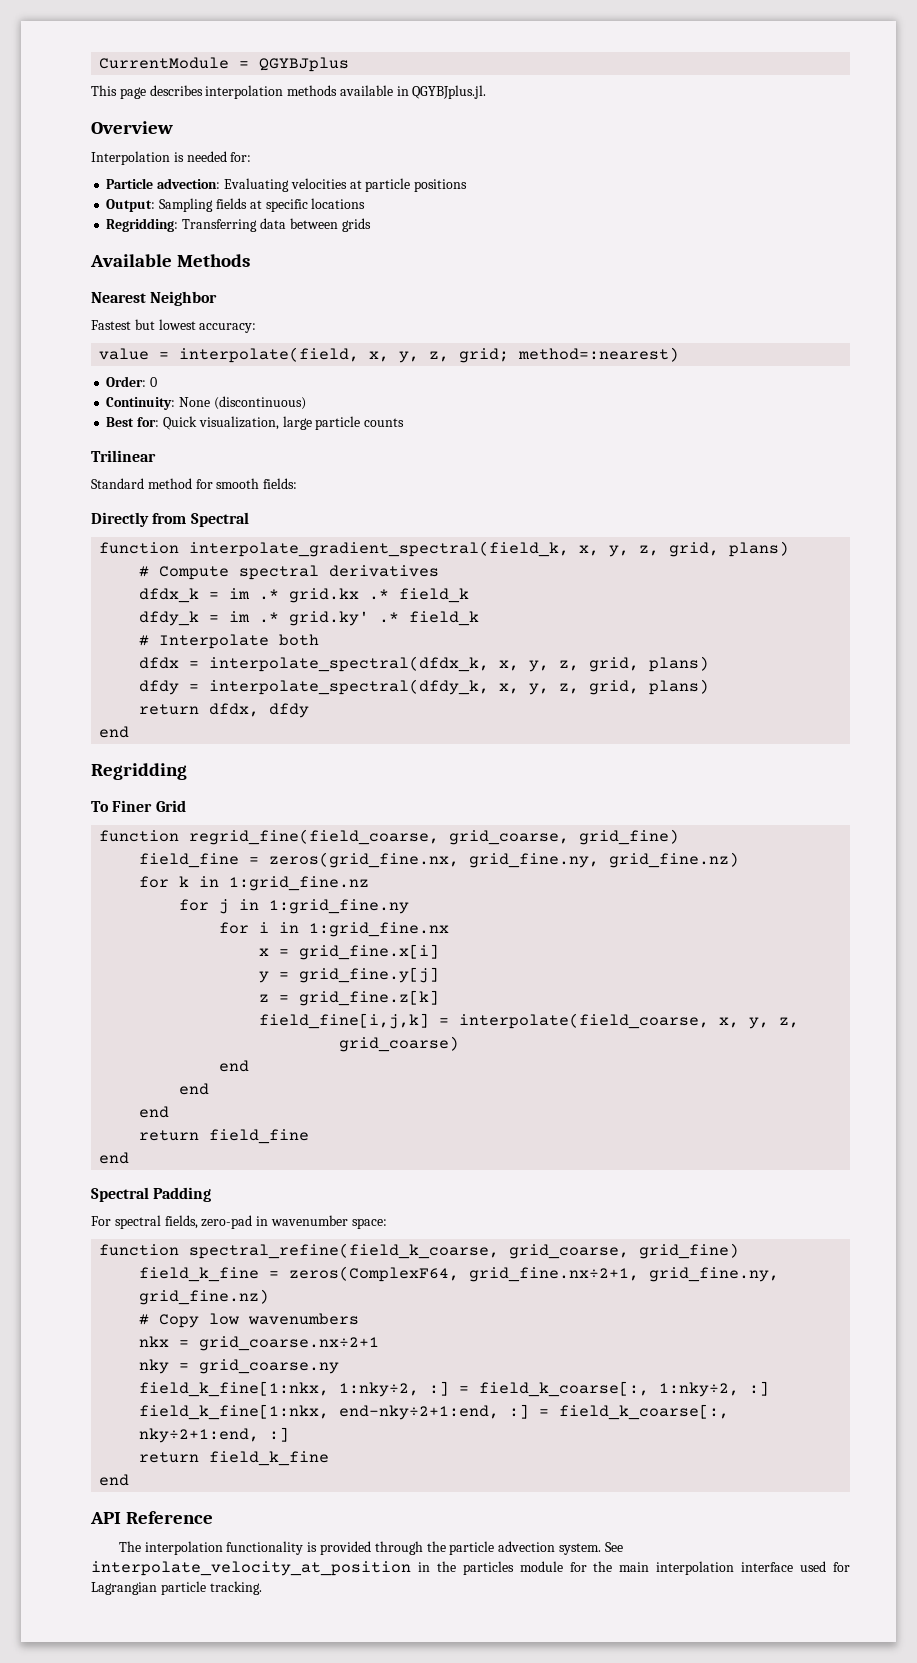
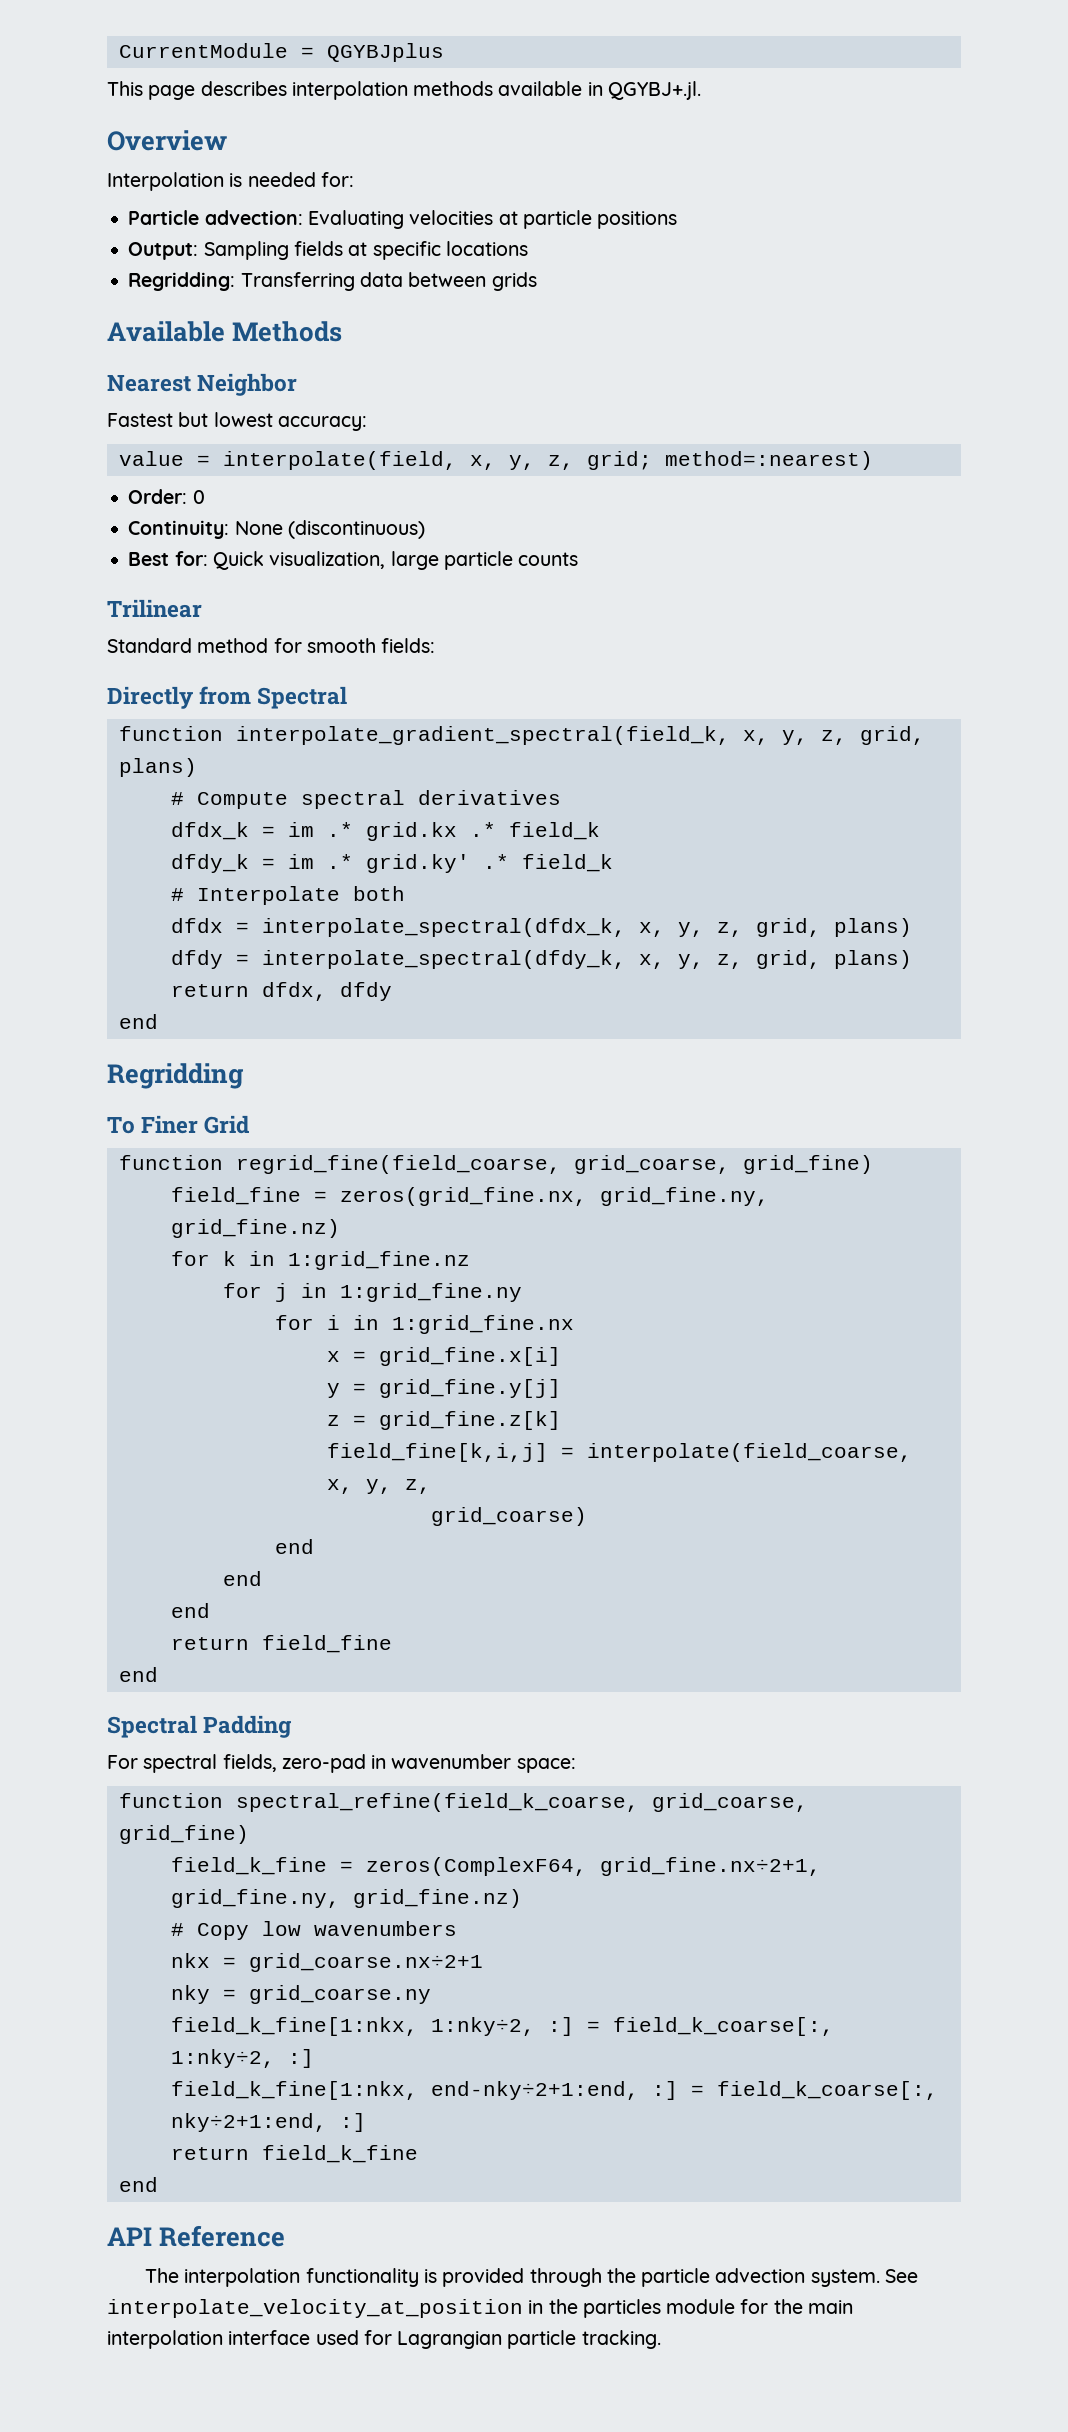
[412,85,487,99] QGYBJplus.jl. -> [607,81,701,100] QGYBJ+.jl.
[259,1013,430,1029] field_fine[i,j,k] -> [326,1443,548,1462] field_fine[k,i,j]

